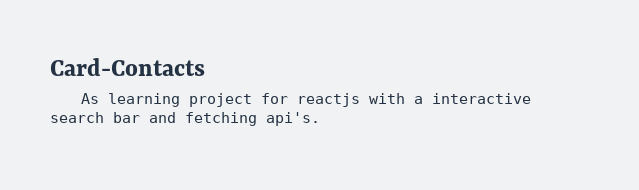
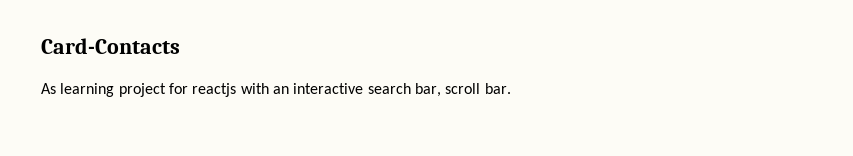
[414,96,424,104] a -> [272,86,289,94] an
[113,112,320,126] bar and fetching api's. -> [414,83,511,97] bar, scroll bar.

